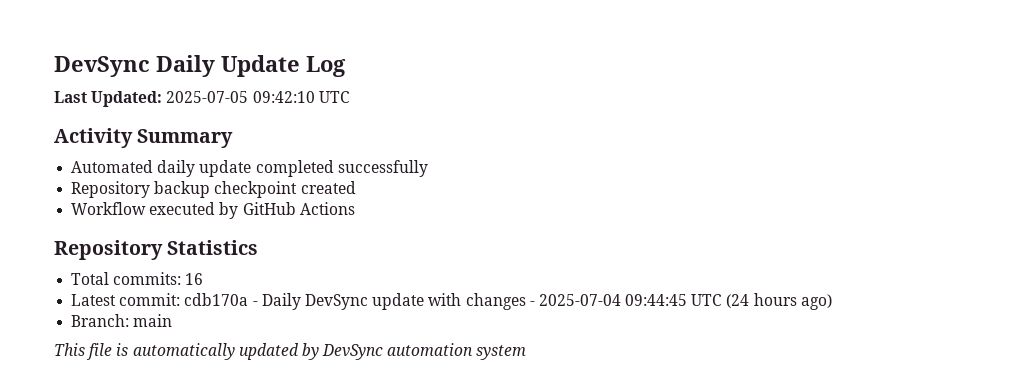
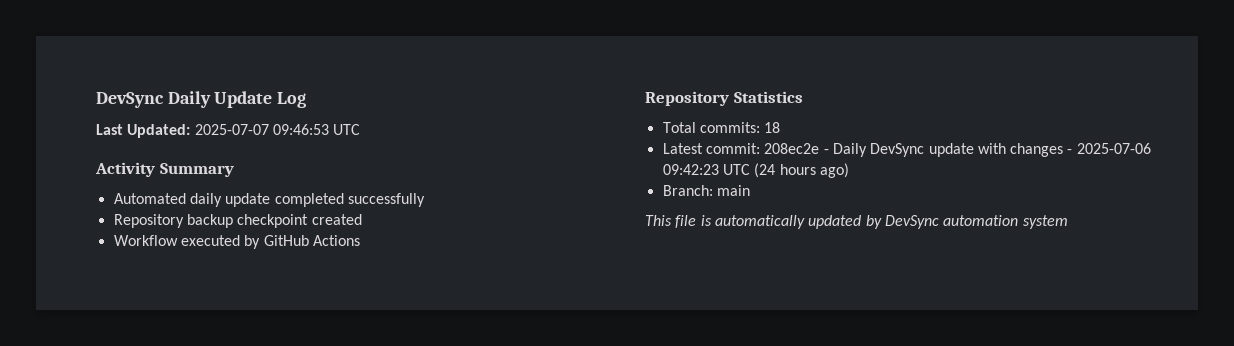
[166,91,315,103] 2025-07-05 09:42:10 -> [194,124,329,135] 2025-07-07 09:46:53
[185,273,204,285] 16 -> [764,122,781,133] 18
[184,293,249,306] cdb170a -> [764,143,820,154] 208ec2e
[538,294,688,306] 2025-07-04 09:44:45 -> [1076,143,1151,154] [662,164,719,175] 2025-07-06 09:42:23

